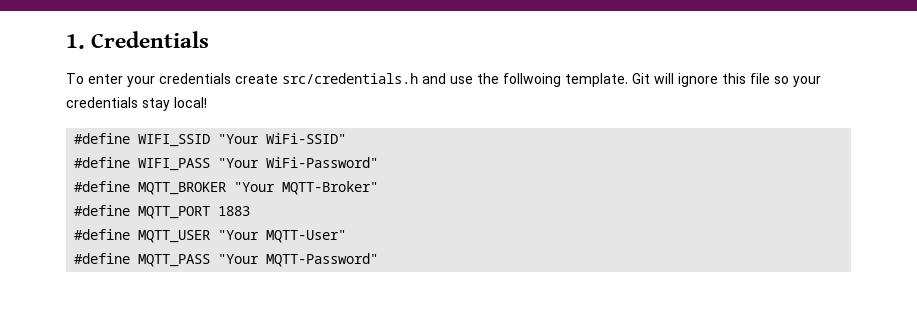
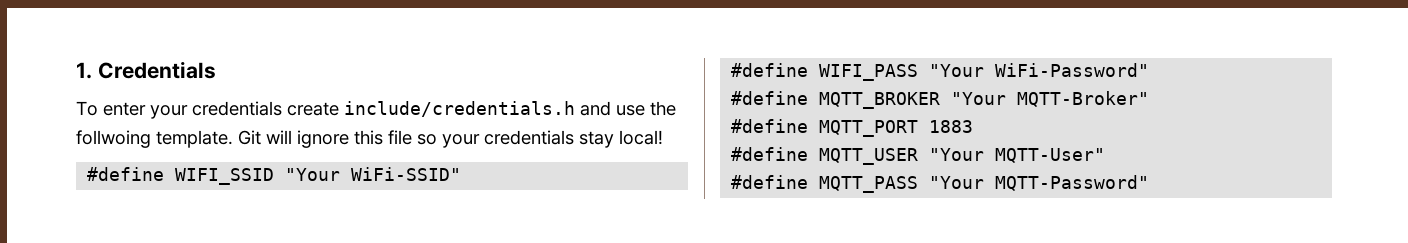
[282,73,418,84] src/credentials.h -> [344,101,575,117] include/credentials.h

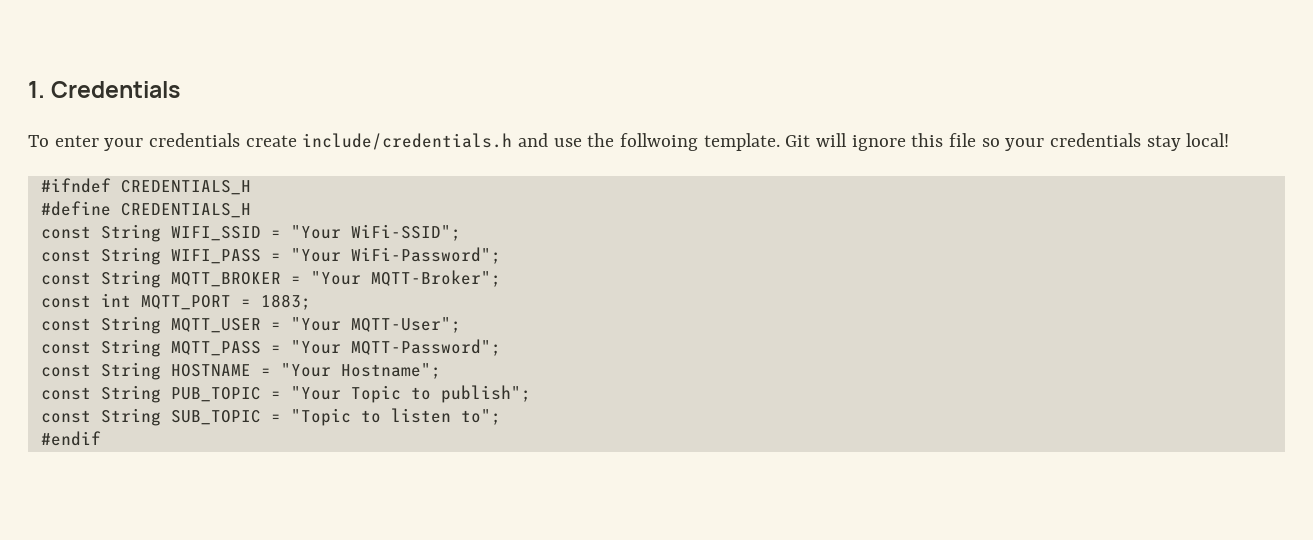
[87,167,462,185] [731,63,1150,81] [731,91,1150,109] [731,119,974,137] [731,147,1106,165] [731,175,1150,193] #define WIFI_SSID "Your WiFi-SSID" // #define WIFI_PASS "Your WiFi-Password" // #define MQTT_BROKER "Your MQTT-Broker" // #define MQTT_PORT 1883 // #define MQTT_USER "Your MQTT-User" // #define MQTT_PASS "Your MQTT-Password" -> [40,178,251,195] [40,201,251,218] [40,224,461,242] [40,247,501,265] [40,270,501,288] [40,293,311,310] [40,316,461,334] [40,339,501,357] [40,362,441,380] [40,385,531,403] [40,408,501,426] [40,431,101,446] #ifndef CREDENTIALS_H // #define CREDENTIALS_H // const String WIFI_SSID = "Your WiFi-SSID"; // const String WIFI_PASS = "Your WiFi-Password"; // const String MQTT_BROKER = "Your MQTT-Broker"; // const int MQTT_PORT = 1883; // const String MQTT_USER = "Your MQTT-User"; // const String MQTT_PASS = "Your MQTT-Password"; // const String HOSTNAME = "Your Hostname"; // const String PUB_TOPIC = "Your Topic to publish"; // const String SUB_TOPIC = "Topic to listen to"; // #endif

